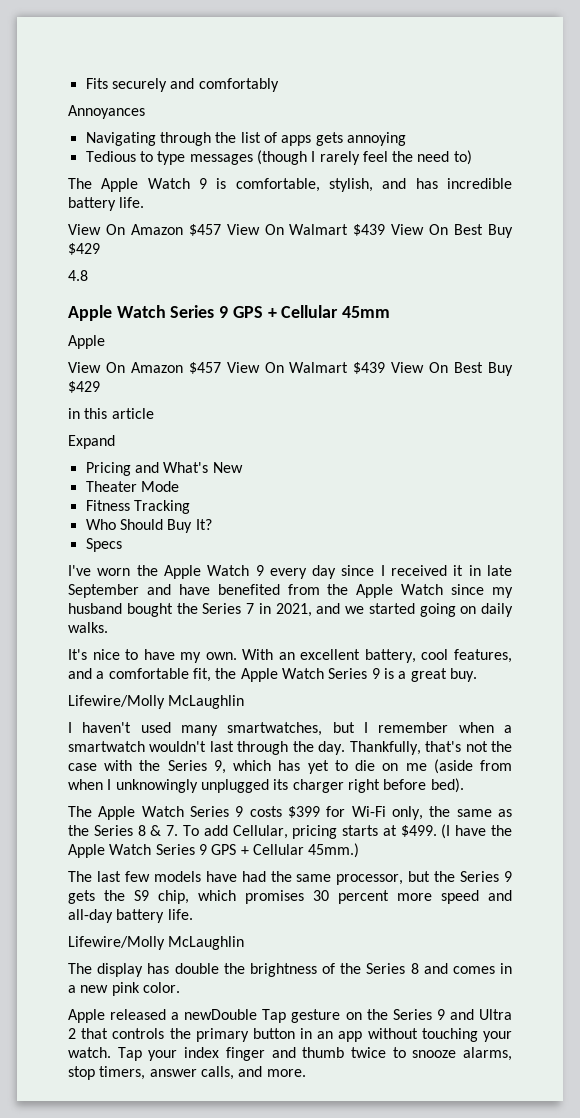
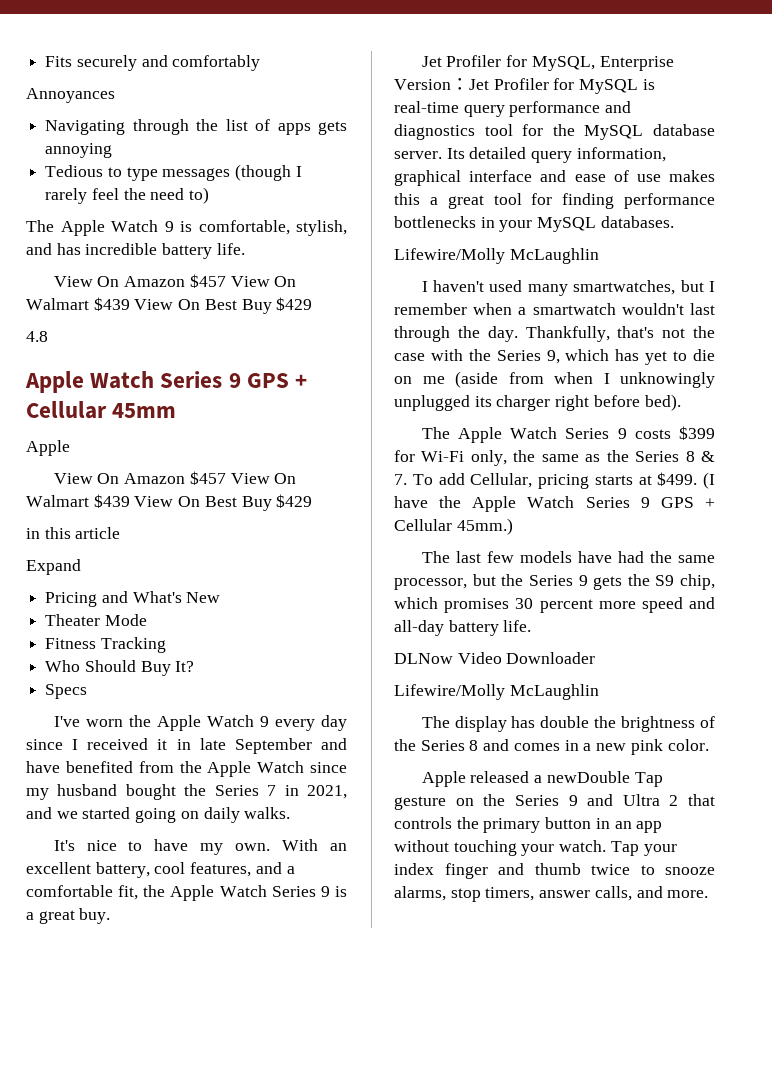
(477, 675) none -> [421,55,674,71] [394,78,655,94] [394,101,632,117] [394,124,715,140] [394,147,666,163] [394,170,715,186] [394,193,715,209] [394,216,674,232] // Jet Profiler for MySQL, Enterprise Version：Jet Profiler for MySQL is real-time query performance and diagnostics tool for the MySQL database server. Its detailed query information, graphical interface and ease of use makes this a great tool for finding performance bottlenecks in your MySQL databases.
(193, 914) none -> [394,652,596,664] // DLNow Video Downloader

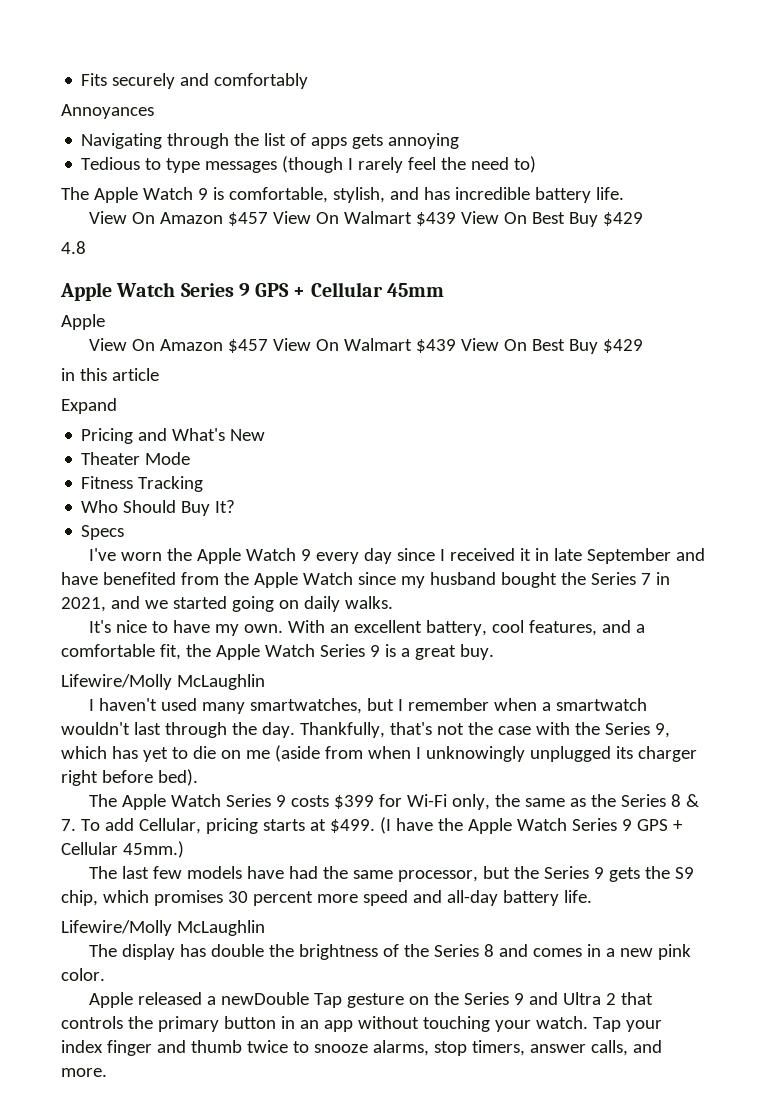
[421,55,674,71] [394,78,655,94] [394,101,632,117] [394,124,715,140] [394,147,666,163] [394,170,715,186] [394,193,715,209] [394,216,674,232] // Jet Profiler for MySQL, Enterprise Version：Jet Profiler for MySQL is real-time query performance and diagnostics tool for the MySQL database server. Its detailed query information, graphical interface and ease of use makes this a great tool for finding performance bottlenecks in your MySQL databases. -> (494, 652) none
[394,652,596,664] // DLNow Video Downloader -> (592, 896) none

